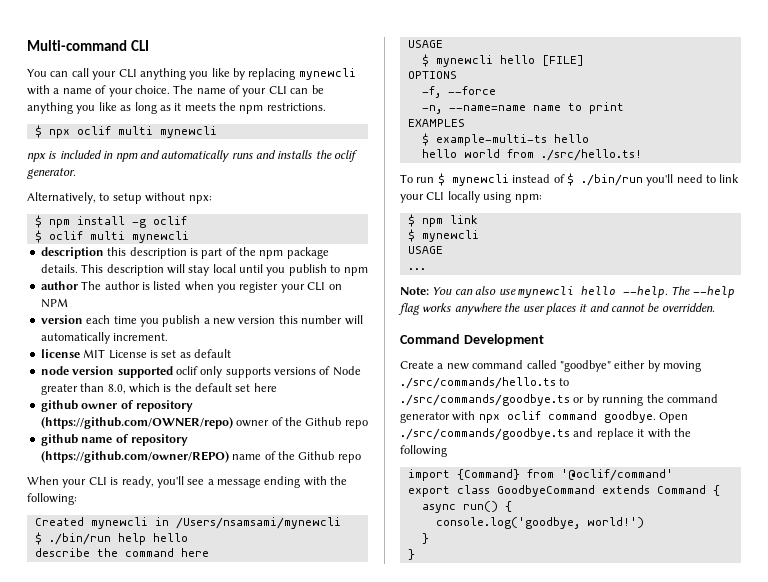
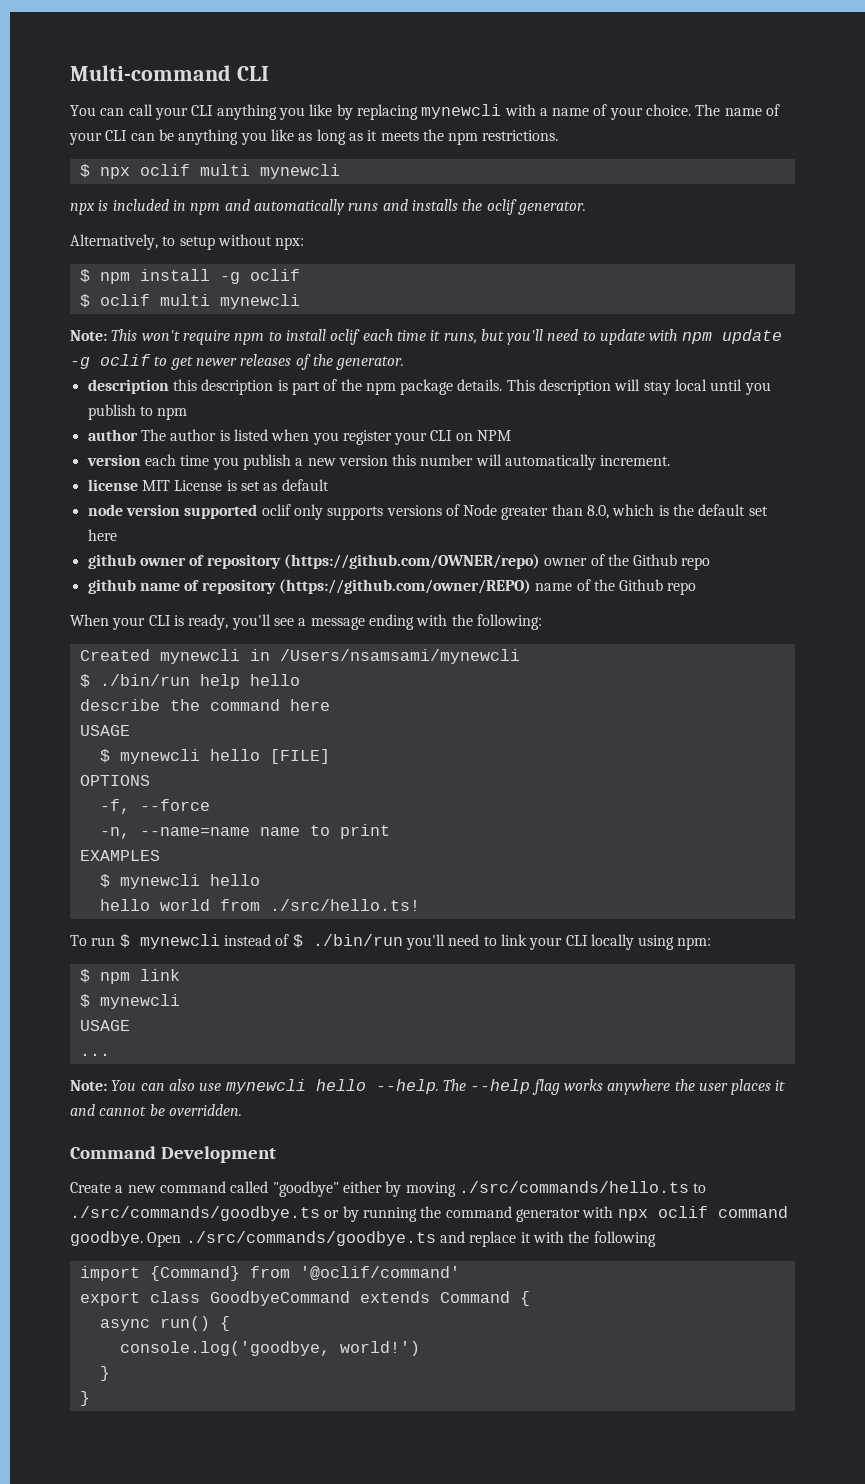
(189, 237) none -> [70,329,782,345] [70,354,405,370] // Note: This won't require npm to install oclif each time it runs, but you'll need to update with npm update -g oclif to get newer releases of the generator.
[435,134,547,146] example-multi-ts -> [119,874,200,889] mynewcli

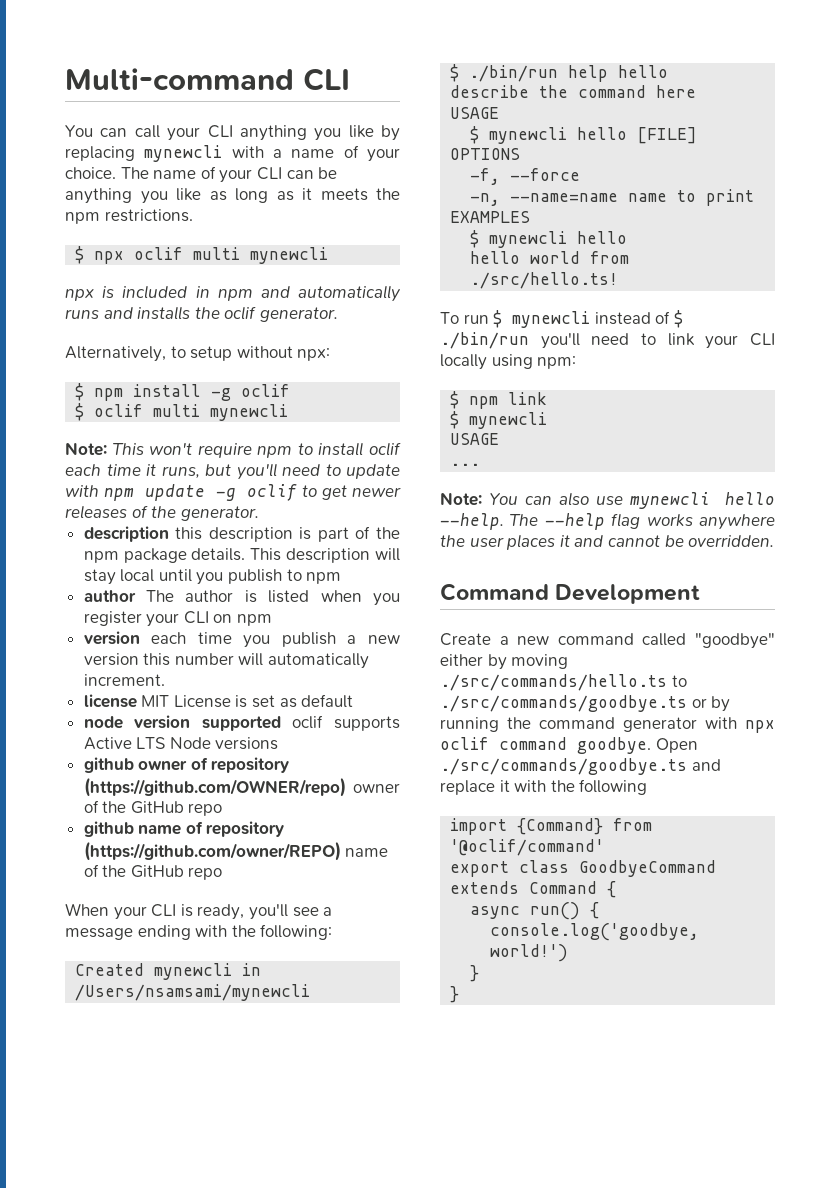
[477,430,512,441] NPM -> [237,614,273,626] npm
[293,504,768,520] [87,529,117,541] only supports versions of Node greater than 8.0, which is the default set here -> [333,716,400,731] [83,737,279,750] supports Active LTS Node versions
[633,554,678,566] Github -> [130,801,184,814] GitHub
[619,579,664,591] Github -> [130,865,184,878] GitHub

